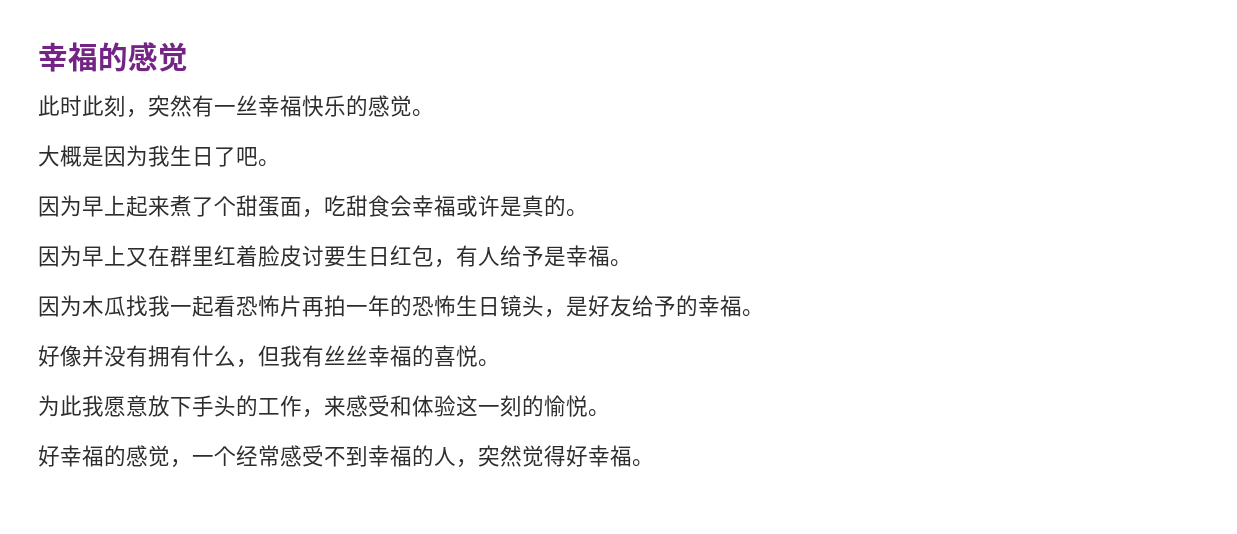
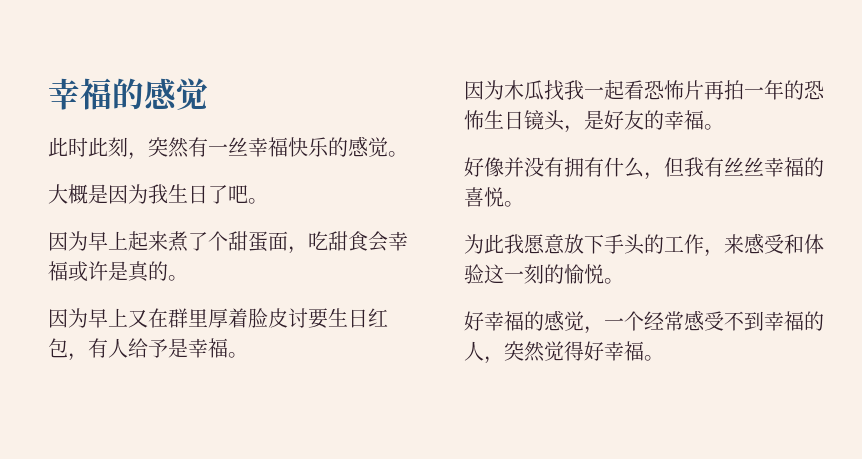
[214,245,236,266] 红 -> [208,308,228,328] 厚
[632,295,676,317] 给予 -> (644, 120) none

